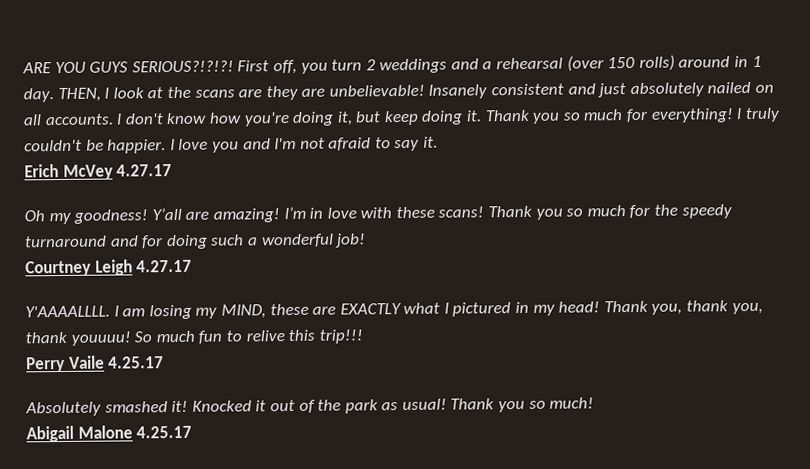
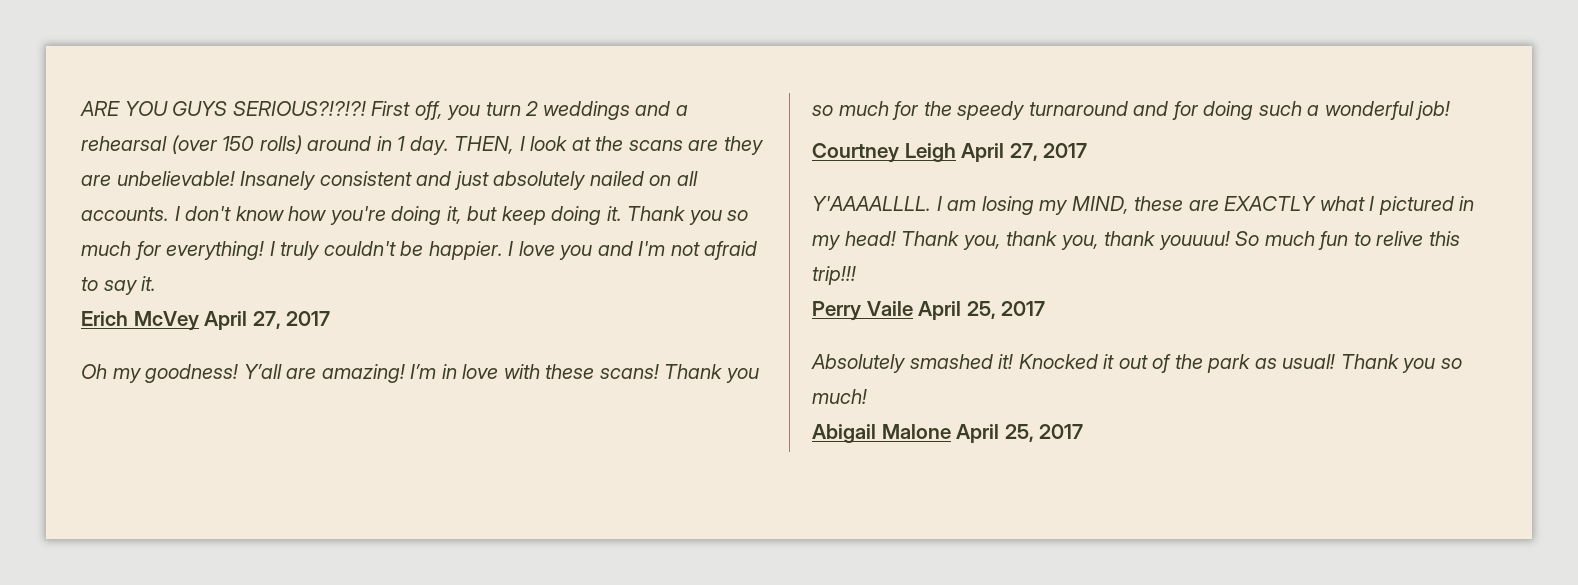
[116,164,173,177] 4.27.17 -> [204,311,331,330] April 27, 2017
[136,259,193,273] 4.27.17 -> [961,143,1088,162] April 27, 2017
[108,356,165,369] 4.25.17 -> [918,301,1046,320] April 25, 2017
[136,425,193,439] 4.25.17 -> [956,424,1084,443] April 25, 2017

